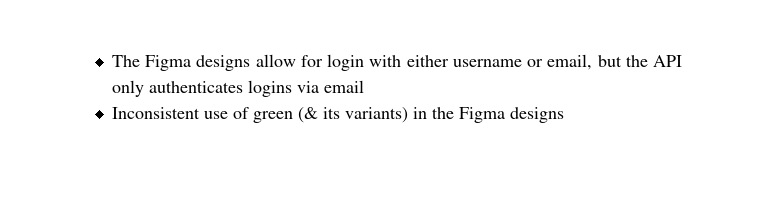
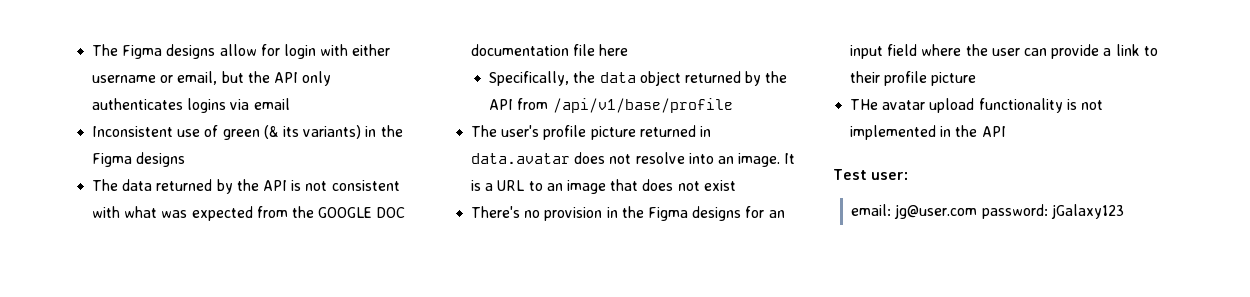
(564, 115) none -> [92,179,400,194] [92,206,406,221] [471,44,629,56] [489,71,788,86] [489,98,733,113] [471,125,711,140] [471,152,796,167] [471,179,736,194] [471,206,785,221] [850,44,1158,59] [850,71,977,86] [850,98,1103,113] [850,125,1006,140] [833,169,909,180] [851,204,1124,219] // The data returned by the API is not consistent with what was expected from the GOOGLE DOC documentation file here // Specifically, the data object returned by the API from /api/v1/base/profile // The user's profile picture returned in data.avatar does not resolve into an image. It is a URL to an image that does not exist // There's no provision in the Figma designs for an input field where the user can provide a link to their profile picture // THe avatar upload functionality is not implemented in the API // Test user: // email: jg@user.com password: jGalaxy123

